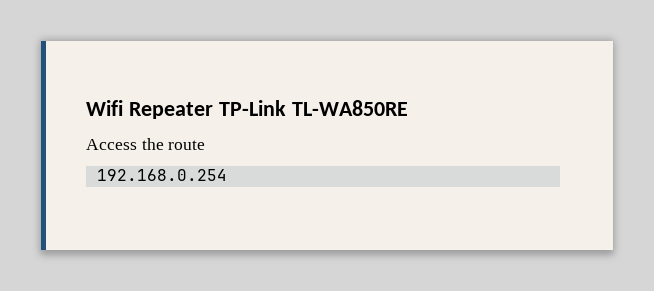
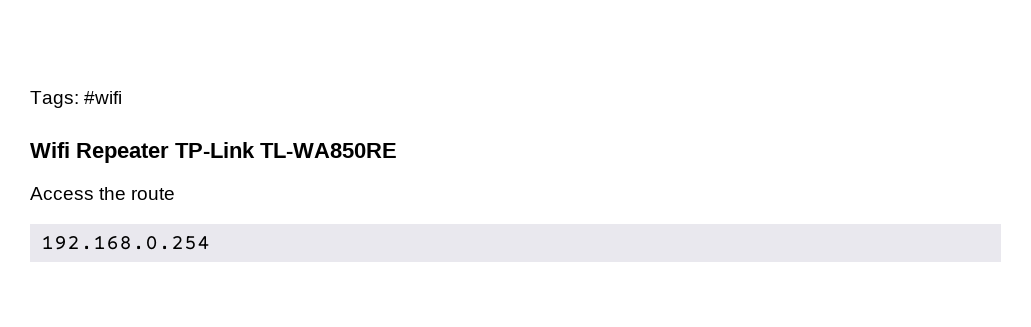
(86, 108) none -> [30,91,123,108] Tags: #wifi //

